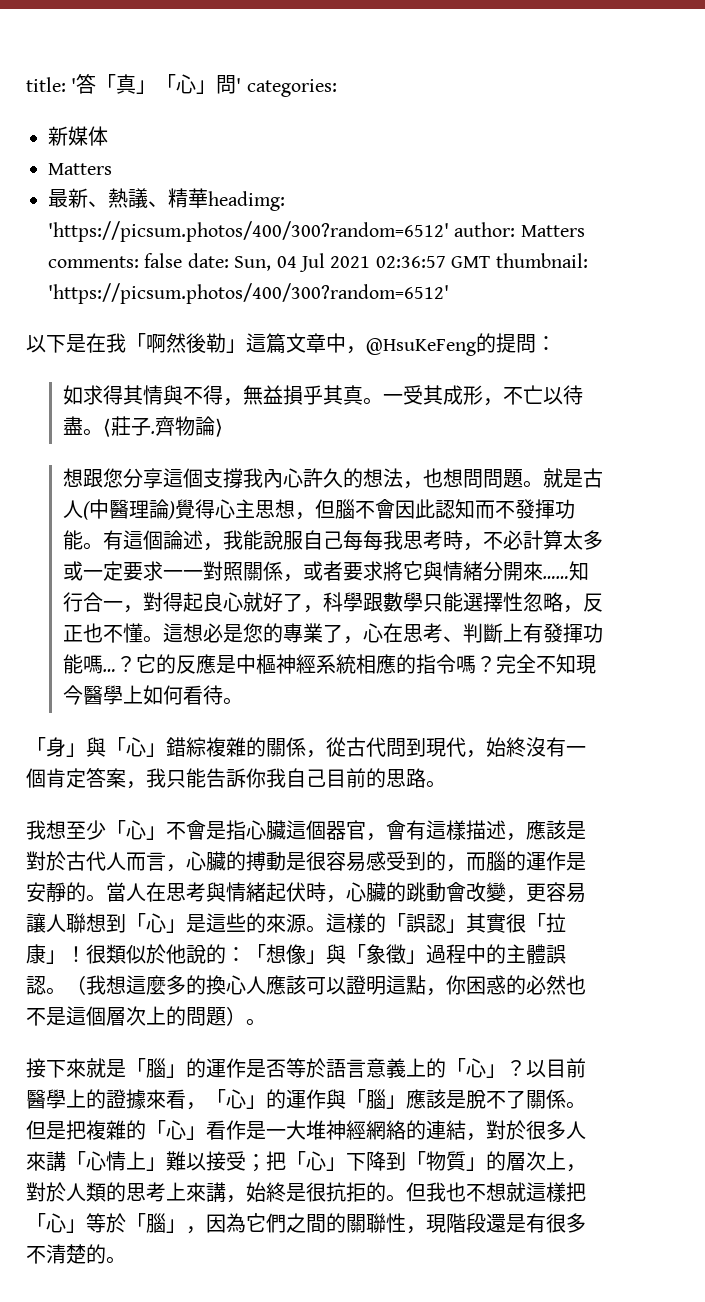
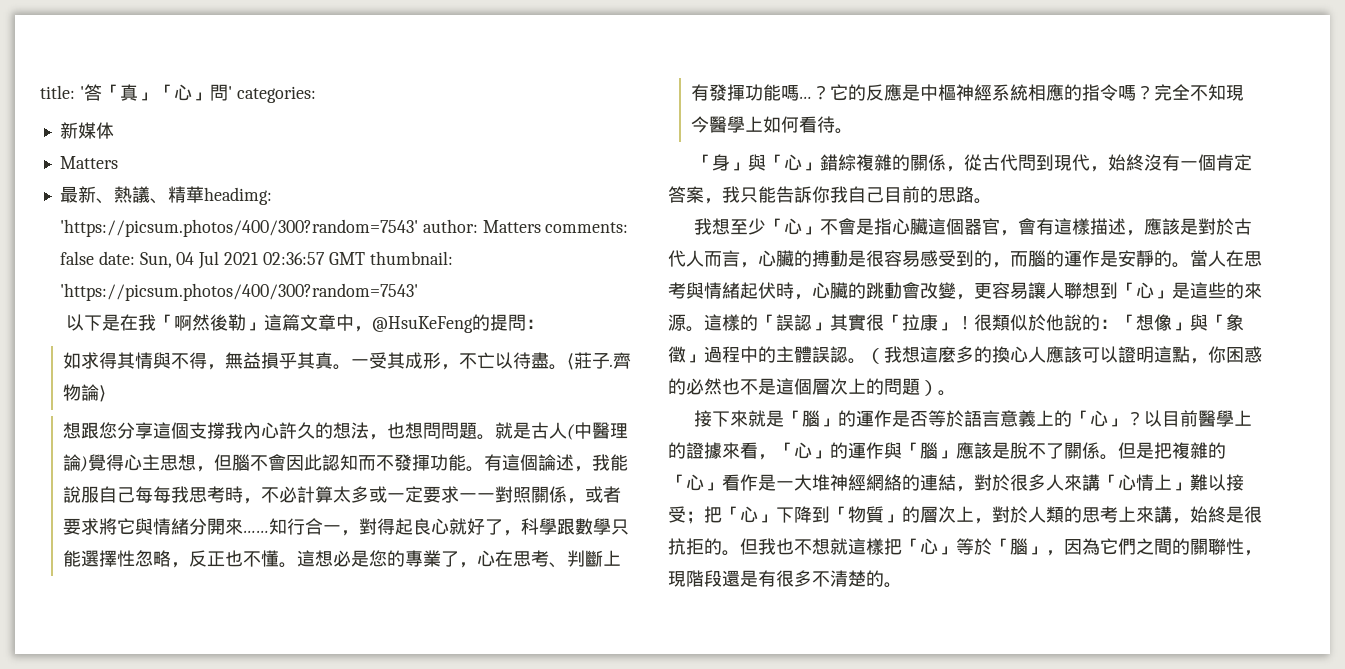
[48,221,449,242] 'https://picsum.photos/400/300?random=6512' -> [59,219,418,237] 'https://picsum.photos/400/300?random=7543'
[48,283,449,304] 'https://picsum.photos/400/300?random=6512' -> [59,283,418,301] 'https://picsum.photos/400/300?random=7543'

